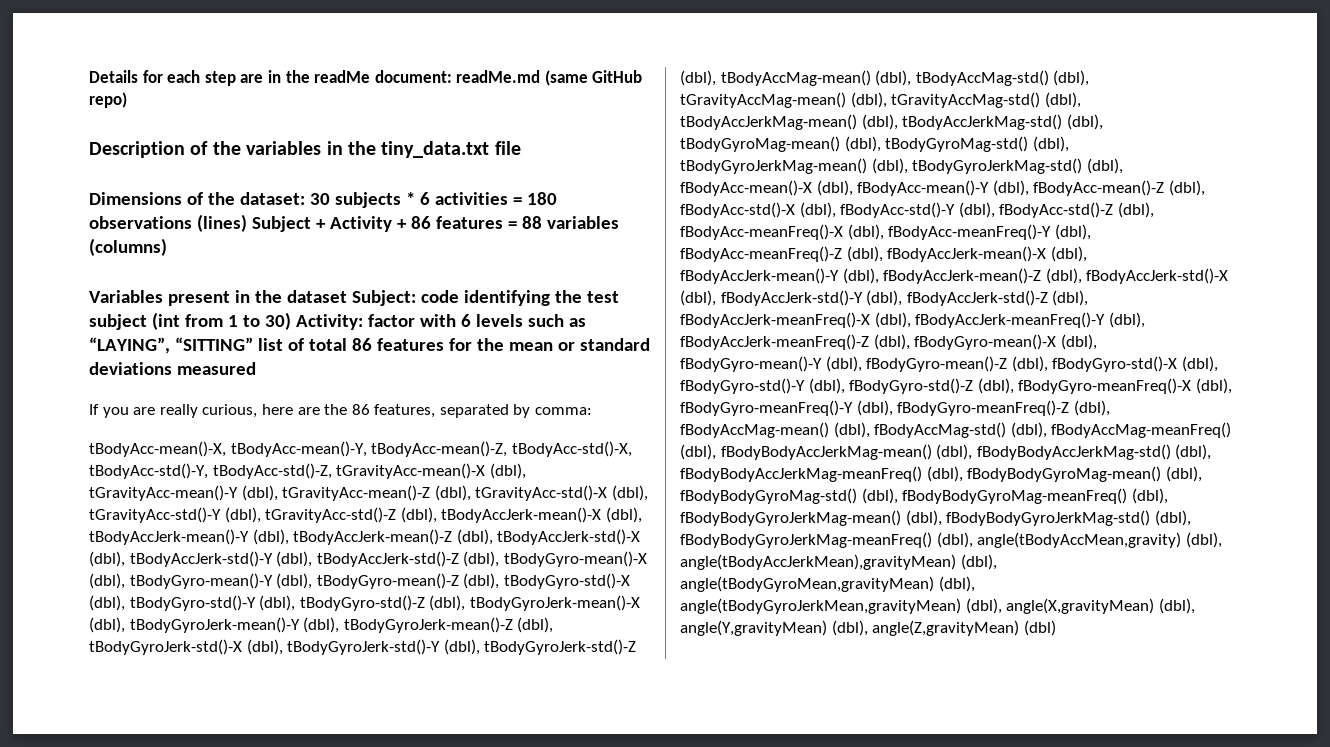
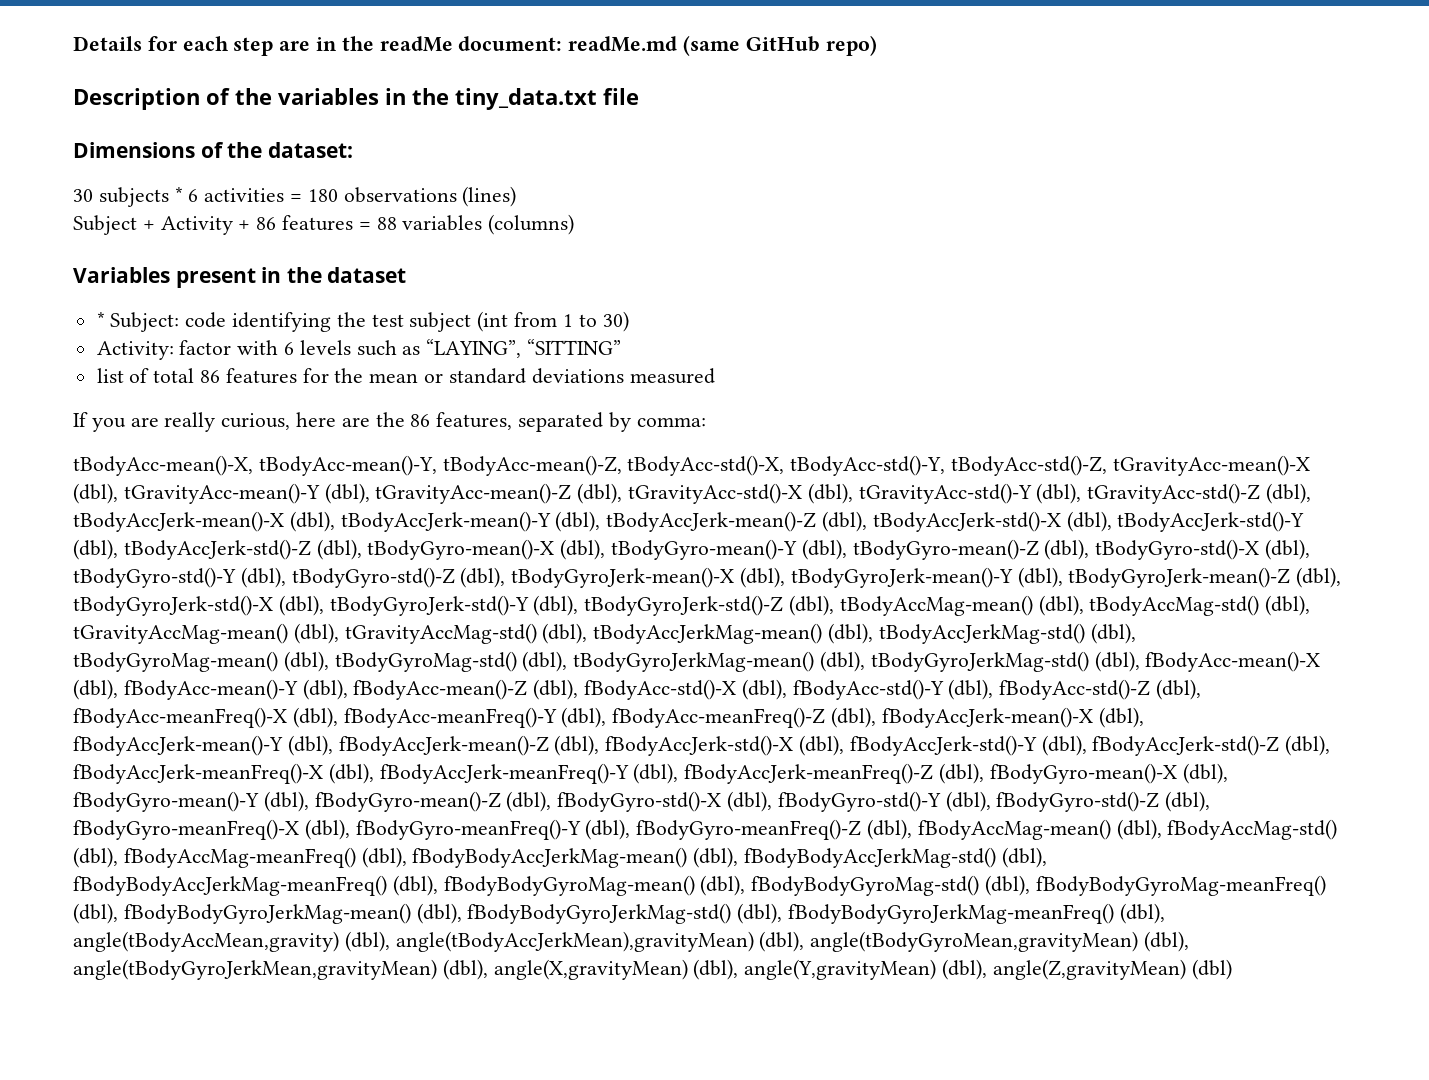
(305, 198) none -> (353, 150) //
(247, 223) none -> (517, 196) //
(347, 296) none -> [96,312,105,327] // *
(291, 321) none -> (629, 321) //
(253, 344) none -> (622, 347) //

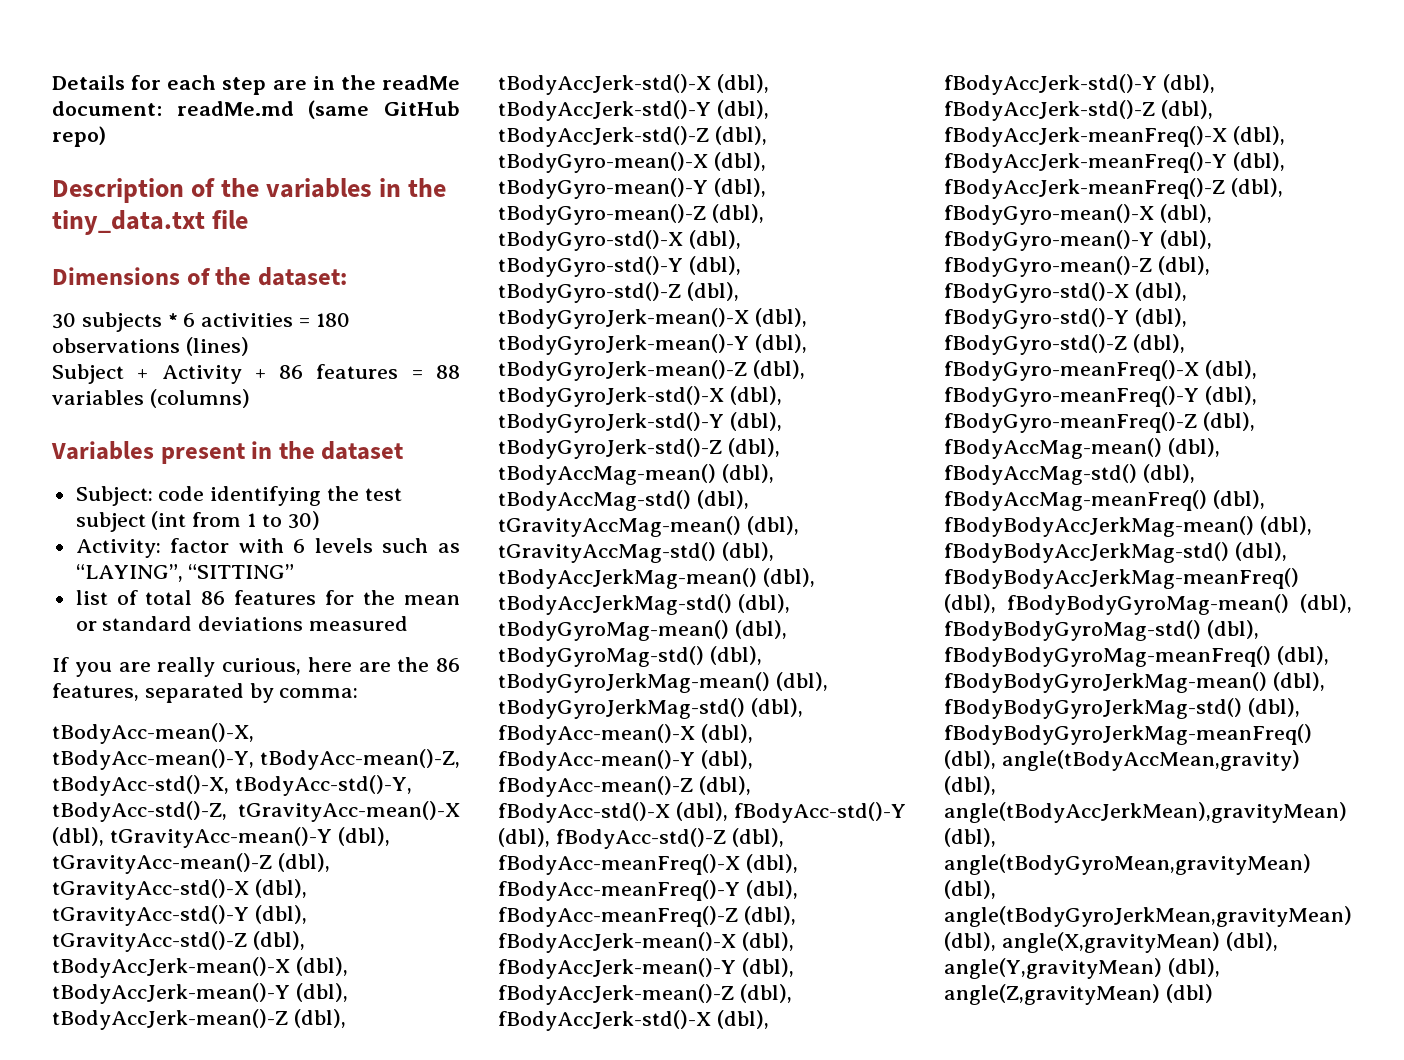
[96,312,105,327] * -> (404, 450) none

